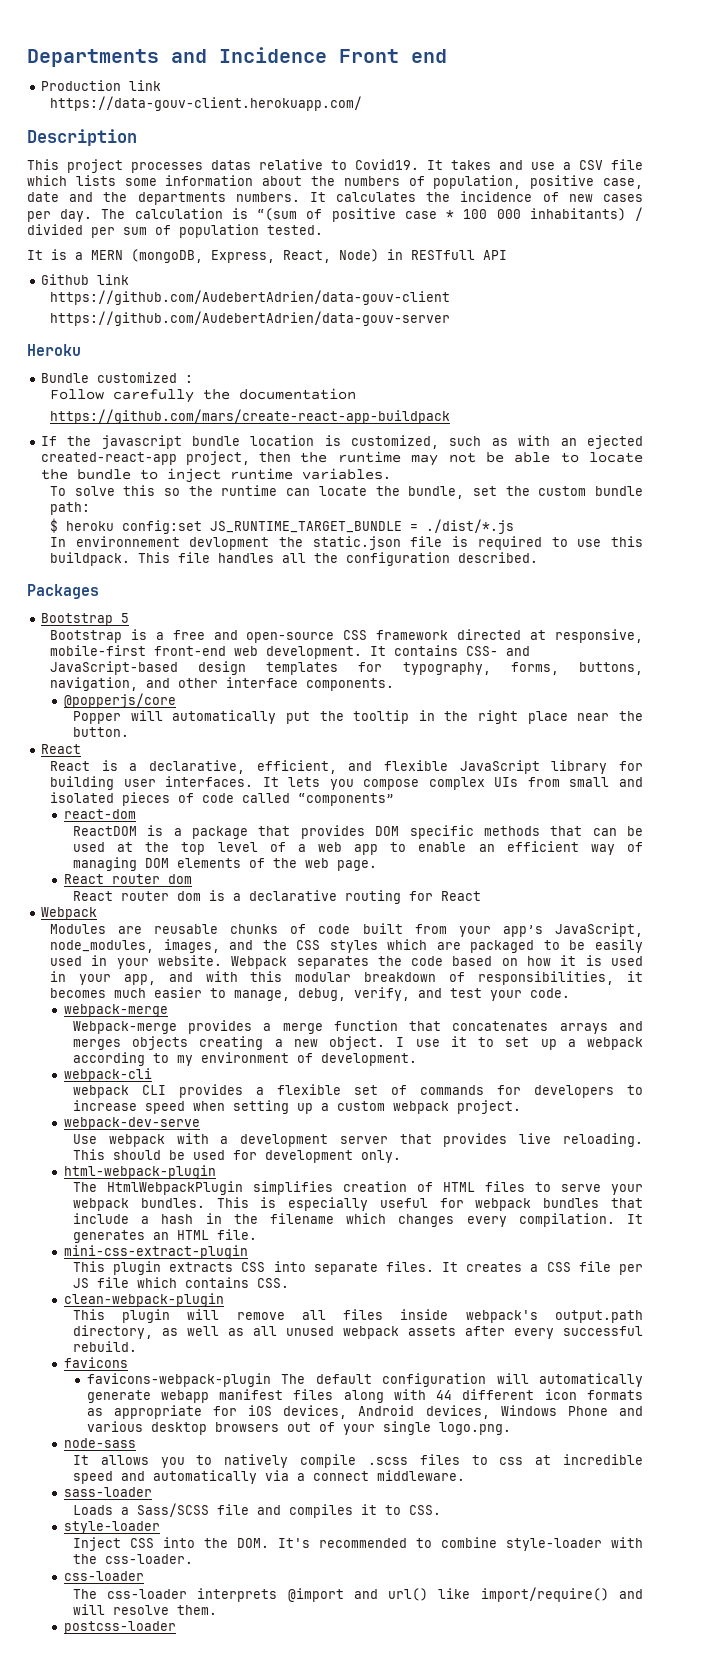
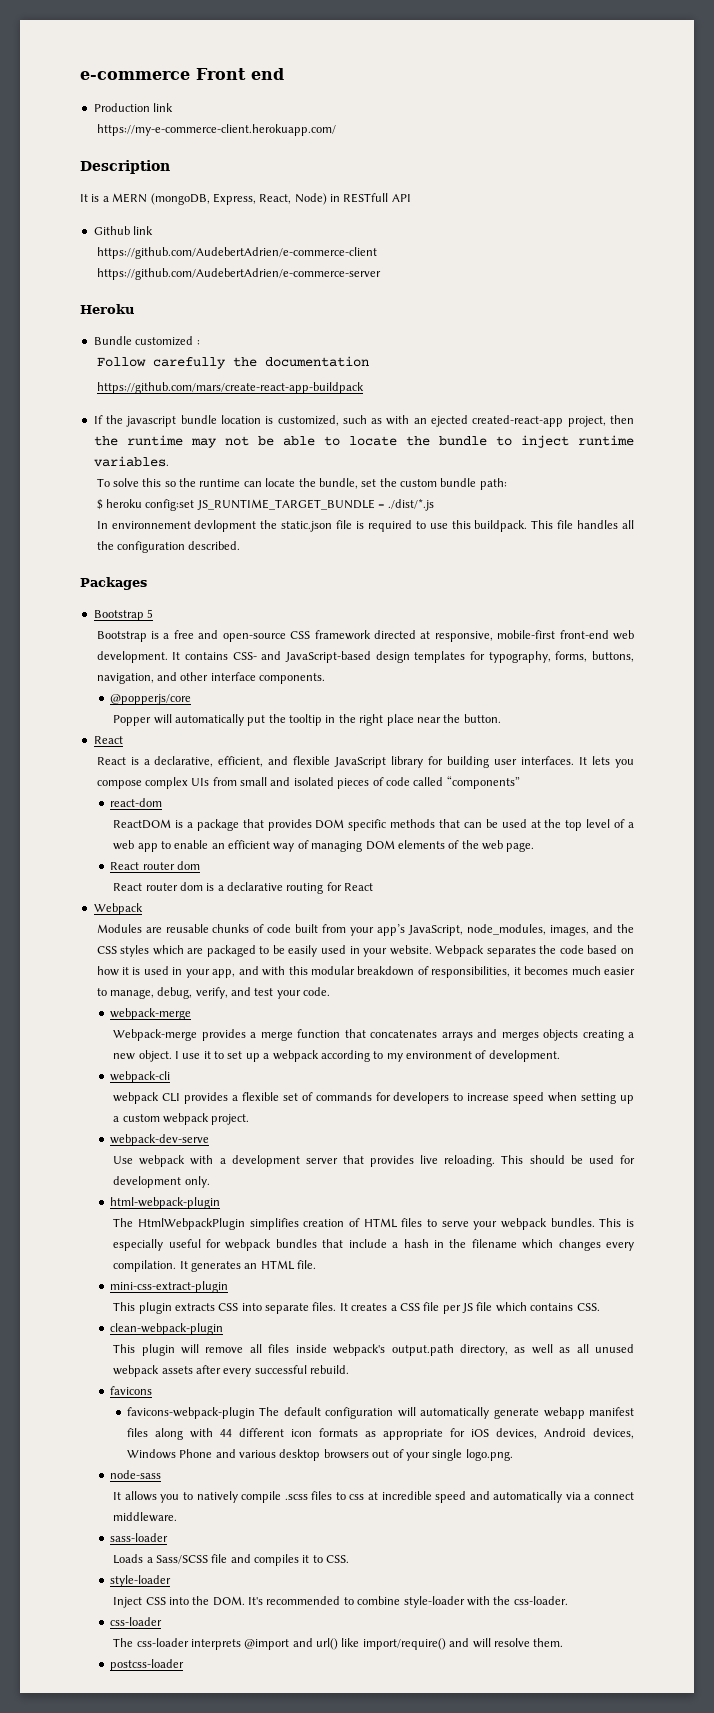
[27,47,327,67] Departments and Incidence -> [80,71,190,80] e-commerce
[49,96,362,111] https://data-gouv-client.herokuapp.com/ -> [96,124,336,136] https://my-e-commerce-client.herokuapp.com/
[27,159,643,173] [27,175,643,189] [27,191,643,205] [27,207,643,222] [27,224,323,238] // This project processes datas relative to Covid19. It takes and use a CSV file which lists some information about the numbers of population, positive case, date and the departments numbers. It calculates the incidence of new cases per day. The calculation is “(sum of positive case * 100 000 inhabitants) / divided per sum of population tested. -> (170, 167) none
[49,290,450,305] [49,311,450,326] https://github.com/AudebertAdrien/data-gouv-client // https://github.com/AudebertAdrien/data-gouv-server -> [96,247,377,259] [96,268,381,280] https://github.com/AudebertAdrien/e-commerce-client https://github.com/AudebertAdrien/e-commerce-server

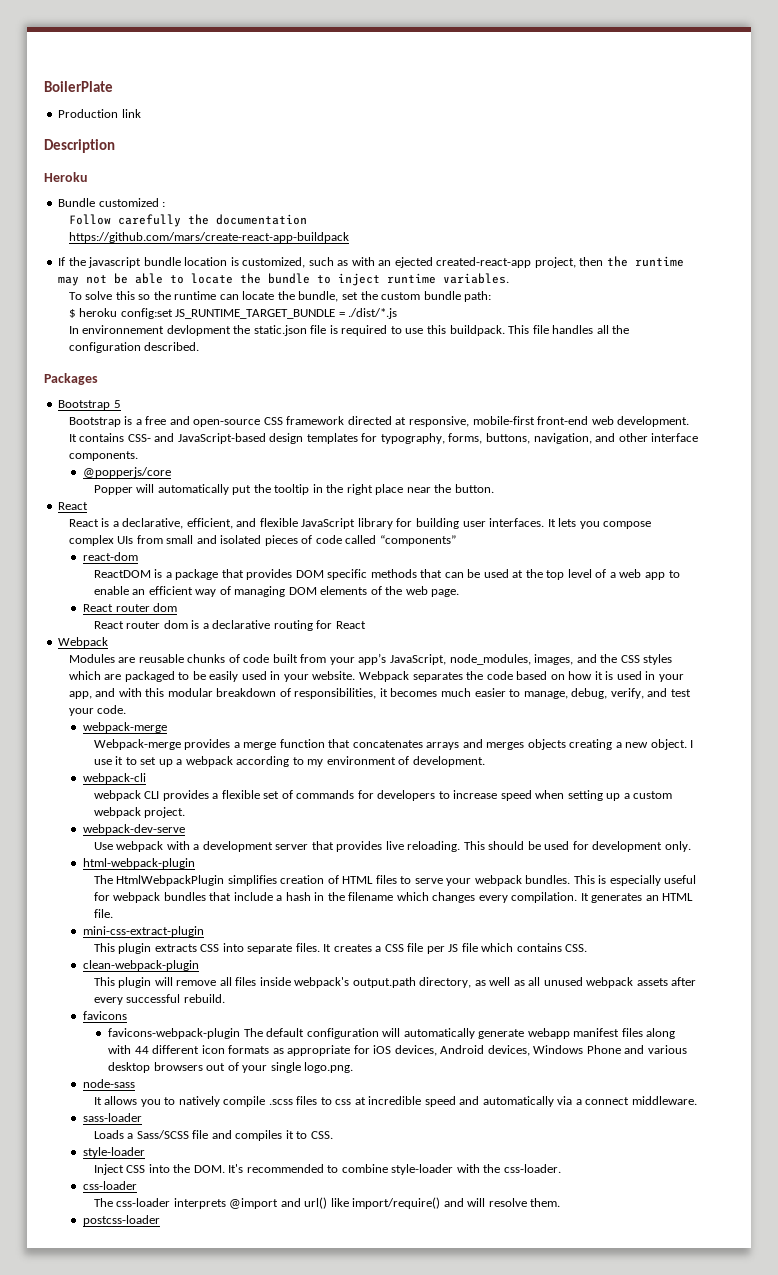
[80,68,284,80] e-commerce Front end -> [44,81,113,92] BoilerPlate
[96,124,336,136] // https://my-e-commerce-client.herokuapp.com/ -> (141, 113) none
[80,193,411,205] [93,226,154,235] [96,247,377,259] [96,268,381,280] // It is a MERN (mongoDB, Express, React, Node) in RESTfull API // Github link // https://github.com/AudebertAdrien/e-commerce-client https://github.com/AudebertAdrien/e-commerce-server -> (115, 146) none

